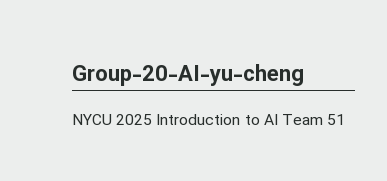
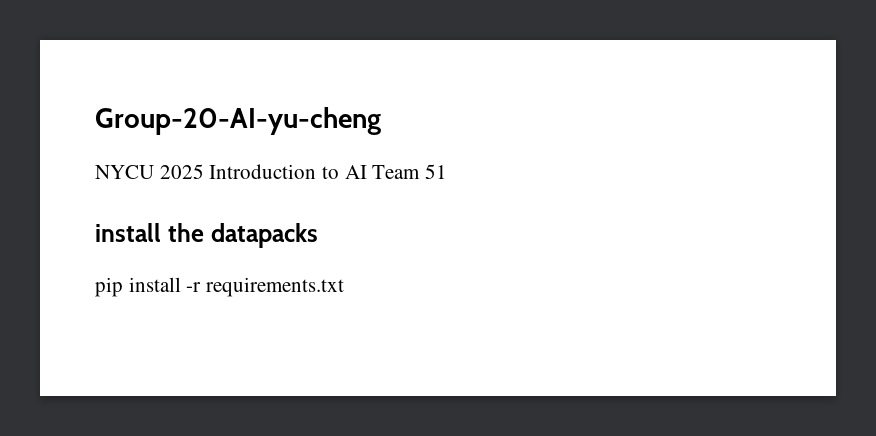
(346, 119) none -> [95,223,318,248] [95,277,345,297] // install the datapacks // pip install -r requirements.txt

